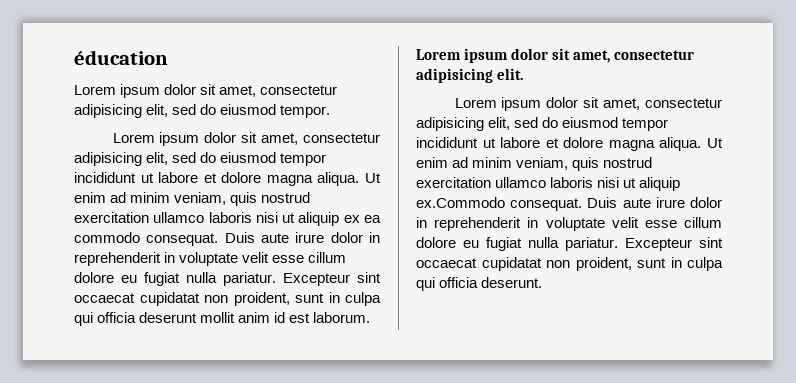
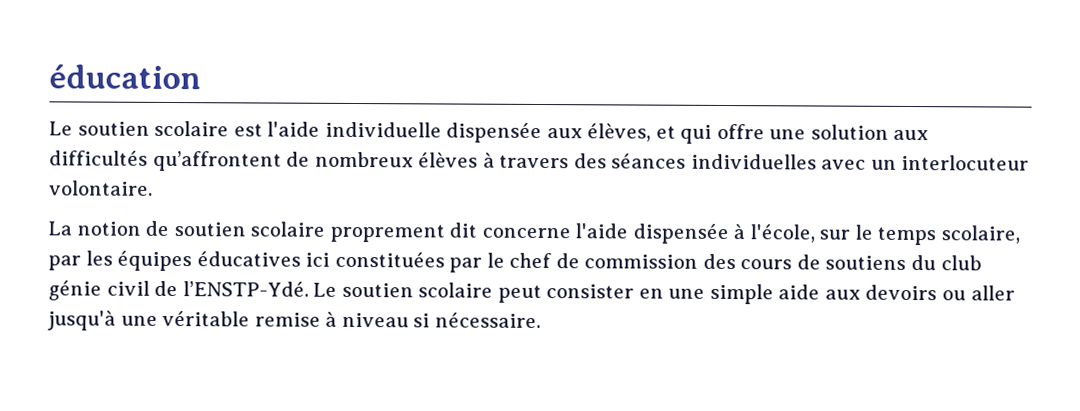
[74,84,338,98] [74,104,331,118] [112,132,380,146] [74,152,327,166] [74,172,382,186] [74,192,311,206] [74,212,381,226] [74,232,380,246] [74,252,347,266] [74,272,381,286] [74,292,381,306] [74,312,371,326] [416,48,695,63] [416,68,524,83] [454,97,722,111] [416,117,669,131] [416,137,723,151] [416,157,653,171] [416,177,681,191] [416,197,722,211] [416,217,722,231] [416,237,723,251] [416,257,723,271] [416,277,543,291] Lorem ipsum dolor sit amet, consectetur adipisicing elit, sed do eiusmod tempor. // Lorem ipsum dolor sit amet, consectetur adipisicing elit, sed do eiusmod tempor incididunt ut labore et dolore magna aliqua. Ut enim ad minim veniam, quis nostrud exercitation ullamco laboris nisi ut aliquip ex ea commodo consequat. Duis aute irure dolor in reprehenderit in voluptate velit esse cillum dolore eu fugiat nulla pariatur. Excepteur sint occaecat cupidatat non proident, sunt in culpa qui officia deserunt mollit anim id est laborum. // Lorem ipsum dolor sit amet, consectetur adipisicing elit. // Lorem ipsum dolor sit amet, consectetur adipisicing elit, sed do eiusmod tempor incididunt ut labore et dolore magna aliqua. Ut enim ad minim veniam, quis nostrud exercitation ullamco laboris nisi ut aliquip ex.Commodo consequat. Duis aute irure dolor in reprehenderit in voluptate velit esse cillum dolore eu fugiat nulla pariatur. Excepteur sint occaecat cupidatat non proident, sunt in culpa qui officia deserunt. -> [49,120,930,144] [49,150,1030,172] [49,180,153,196] [48,220,1021,246] [48,250,982,273] [48,280,1015,305] [47,310,541,331] Le soutien scolaire est l'aide individuelle dispensée aux élèves, et qui offre une solution aux difficultés qu’affrontent de nombreux élèves à travers des séances individuelles avec un interlocuteur volontaire. // La notion de soutien scolaire proprement dit concerne l'aide dispensée à l'école, sur le temps scolaire, par les équipes éducatives ici constituées par le chef de commission des cours de soutiens du club génie civil de l’ENSTP-Ydé. Le soutien scolaire peut consister en une simple aide aux devoirs ou aller jusqu'à une véritable remise à niveau si nécessaire.

